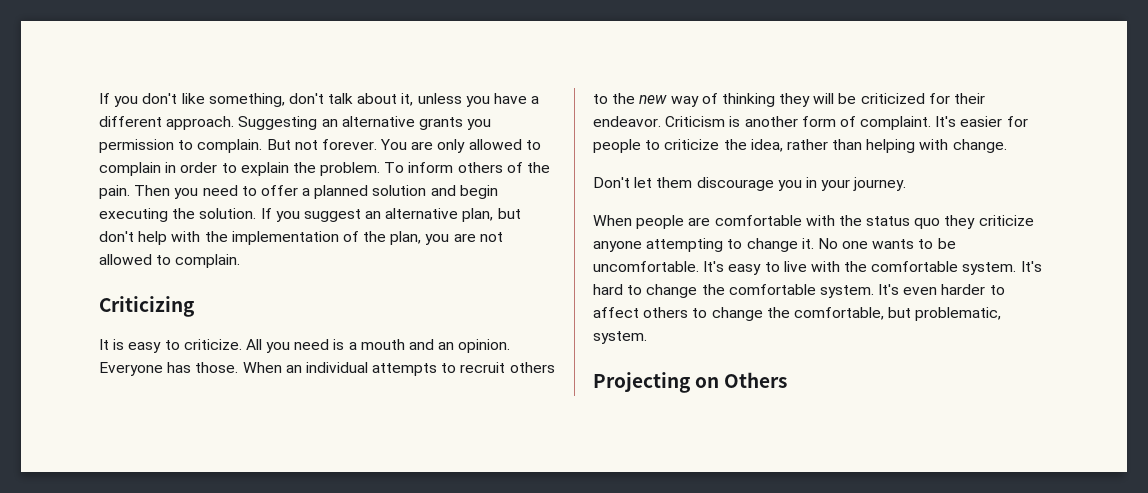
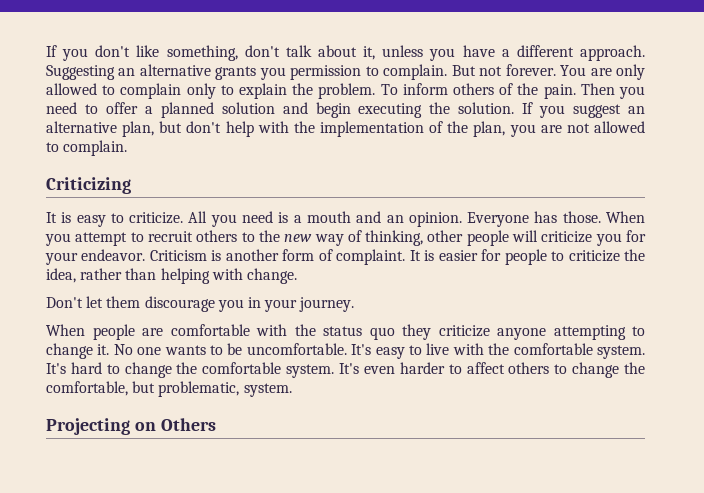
[165,162,218,173] in order -> [186,83,216,99] only
[285,362,438,376] an individual attempts -> [45,232,128,246] you attempt
[721,93,986,107] thinking they will be criticized for their -> [365,230,646,246] [45,252,78,265] thinking, other people will criticize you for your
[935,116,957,127] It's -> [409,250,435,261] It is

